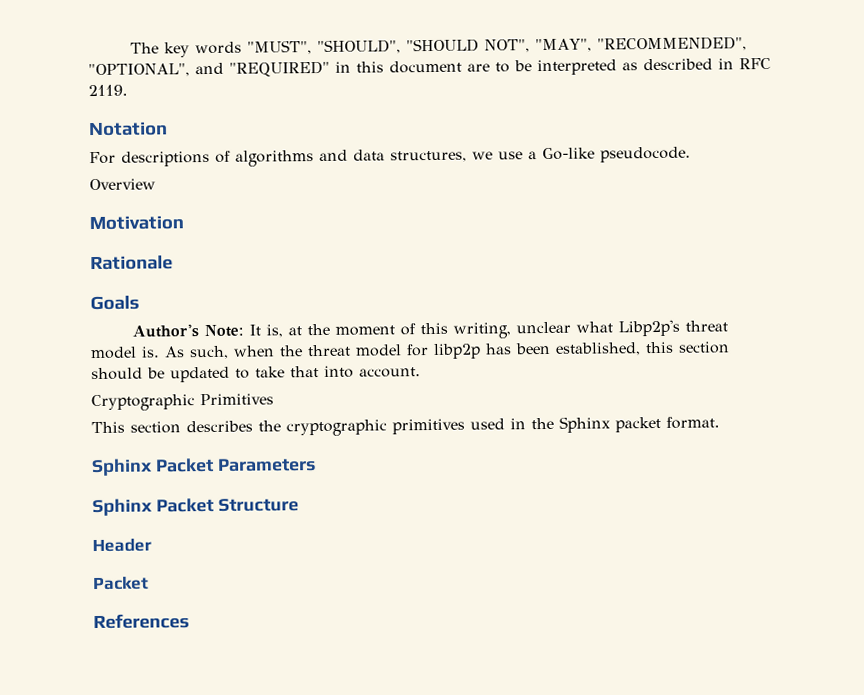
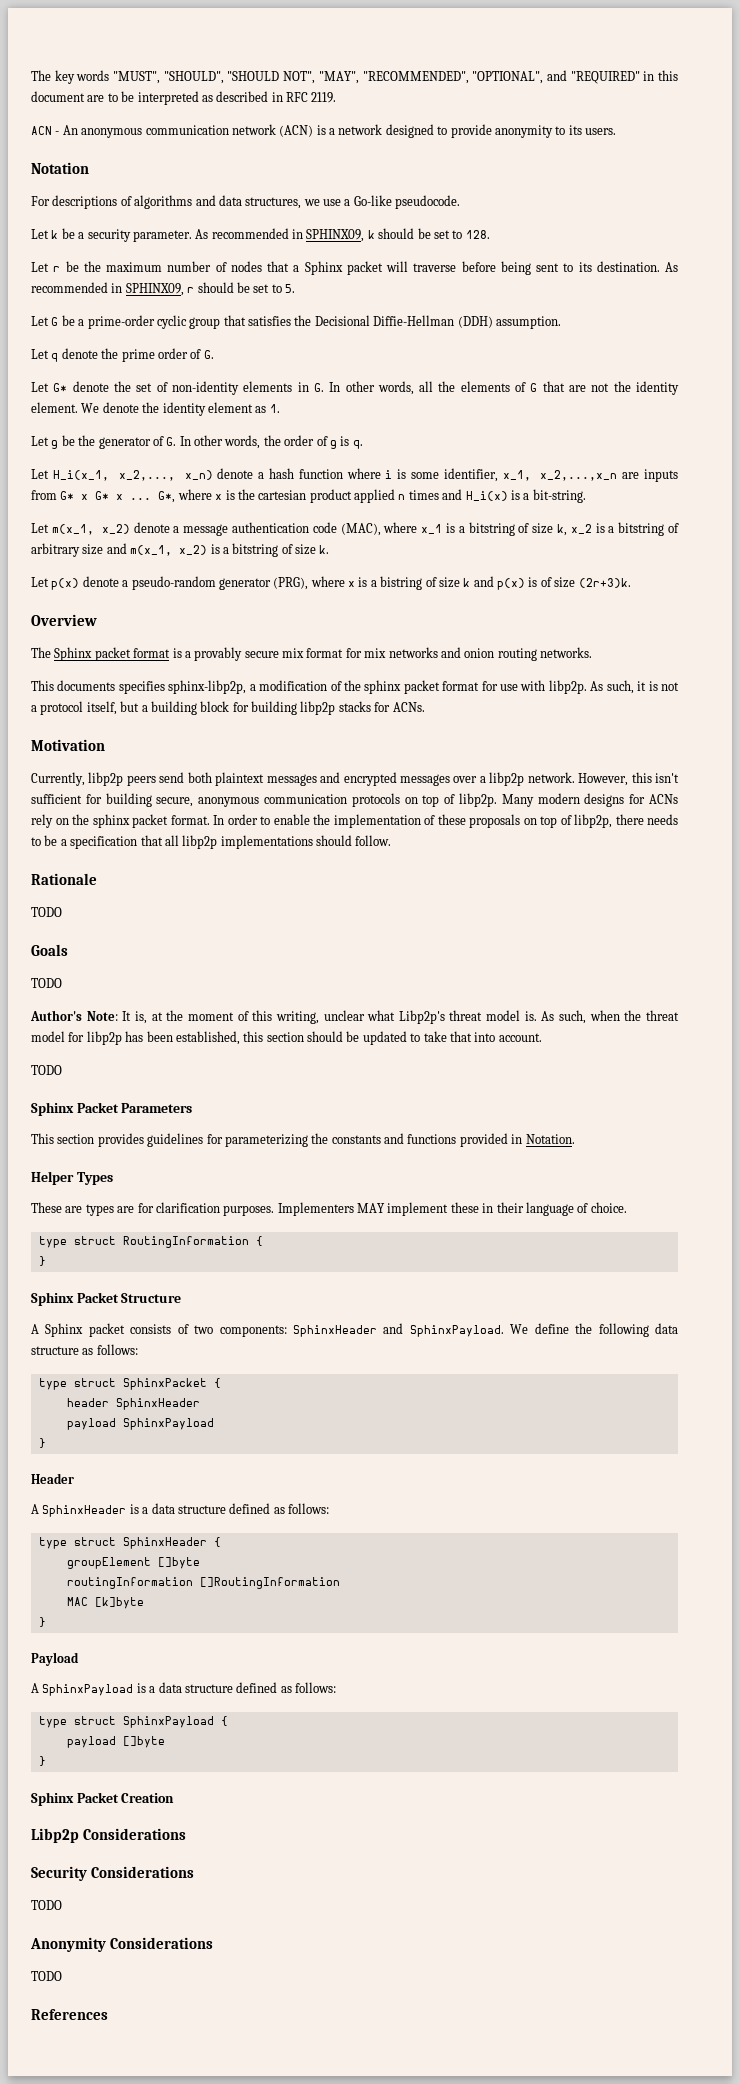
(128, 90) none -> [31,124,616,138] // ACN - An anonymous communication network (ACN) is a network designed to provide anonymity to its users.
[89,178,156,191] [89,215,184,231] Overview // Motivation -> [31,228,490,242] [31,261,678,275] [31,282,295,296] [31,315,561,329] [31,348,214,362] [31,381,680,395] [31,402,280,416] [31,435,363,449] [31,468,679,482] [31,489,586,503] [31,522,679,536] [31,543,330,557] [31,576,631,590] [31,614,97,626] [31,647,592,661] [31,680,680,694] [31,701,425,715] [31,739,105,751] [31,772,679,786] [31,793,678,807] [31,814,678,828] [31,835,392,849] Let k be a security parameter. As recommended in SPHINX09, k should be set to 128. // Let r be the maximum number of nodes that a Sphinx packet will traverse before being sent to its destination. As recommended in SPHINX09, r should be set to 5. // Let G be a prime-order cyclic group that satisfies the Decisional Diffie-Hellman (DDH) assumption. // Let q denote the prime order of G. // Let G* denote the set of non-identity elements in G. In other words, all the elements of G that are not the identity element. We denote the identity element as 1. // Let g be the generator of G. In other words, the order of g is q. // Let H_i(x_1, x_2,..., x_n) denote a hash function where i is some identifier, x_1, x_2,...,x_n are inputs from G* x G* x ... G*, where x is the cartesian product applied n times and H_i(x) is a bit-string. // Let m(x_1, x_2) denote a message authentication code (MAC), where x_1 is a bitstring of size k, x_2 is a bitstring of arbitrary size and m(x_1, x_2) is a bitstring of size k. // Let p(x) denote a pseudo-random generator (PRG), where x is a bistring of size k and p(x) is of size (2r+3)k. // Overview // The Sphinx packet format is a provably secure mix format for mix networks and onion routing networks. // This documents specifies sphinx-libp2p, a modification of the sphinx packet format for use with libp2p. As such, it is not a protocol itself, but a building block for building libp2p stacks for ACNs. // Motivation // Currently, libp2p peers send both plaintext messages and encrypted messages over a libp2p network. However, this isn't sufficient for building secure, anonymous communication protocols on top of libp2p. Many modern designs for ACNs rely on the sphinx packet format. In order to enable the implementation of these proposals on top of libp2p, there needs to be a specification that all libp2p implementations should follow.
(173, 263) none -> [31,907,62,917] // TODO
(140, 303) none -> [31,978,62,988] // TODO
[91,393,274,412] [91,416,720,437] [91,457,316,477] [92,497,299,517] [92,538,152,553] [93,576,149,591] Cryptographic Primitives // This section describes the cryptographic primitives used in the Sphinx packet format. // Sphinx Packet Parameters // Sphinx Packet Structure // Header // Packet -> [31,1065,62,1075] [31,1102,193,1116] [31,1133,575,1147] [31,1171,113,1185] [31,1202,627,1216] [38,1236,263,1248] [38,1256,46,1266] [31,1292,182,1306] [31,1323,679,1337] [31,1344,138,1355] [38,1378,221,1390] [66,1398,200,1410] [66,1418,214,1430] [38,1438,46,1448] [31,1473,74,1484] [31,1503,329,1517] [38,1537,221,1549] [66,1557,200,1569] [66,1577,340,1589] [66,1597,144,1609] [38,1617,46,1627] [31,1652,79,1666] [31,1682,336,1696] [38,1716,228,1728] [66,1736,165,1748] [38,1756,46,1766] [31,1792,175,1806] [31,1828,186,1843] [31,1866,194,1881] [31,1900,62,1910] [30,1937,213,1952] [31,1971,62,1981] TODO // Sphinx Packet Parameters // This section provides guidelines for parameterizing the constants and functions provided in Notation. // Helper Types // These are types are for clarification purposes. Implementers MAY implement these in their language of choice. // type struct RoutingInformation { // } // Sphinx Packet Structure // A Sphinx packet consists of two components: SphinxHeader and SphinxPayload. We define the following data structure as follows: // type struct SphinxPacket { // header SphinxHeader // payload SphinxPayload // } // Header // A SphinxHeader is a data structure defined as follows: // type struct SphinxHeader { // groupElement []byte // routingInformation []RoutingInformation // MAC [k]byte // } // Payload // A SphinxPayload is a data structure defined as follows: // type struct SphinxPayload { // payload []byte // } // Sphinx Packet Creation // Libp2p Considerations // Security Considerations // TODO // Anonymity Considerations // TODO

